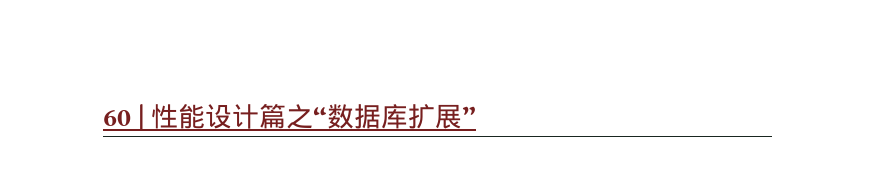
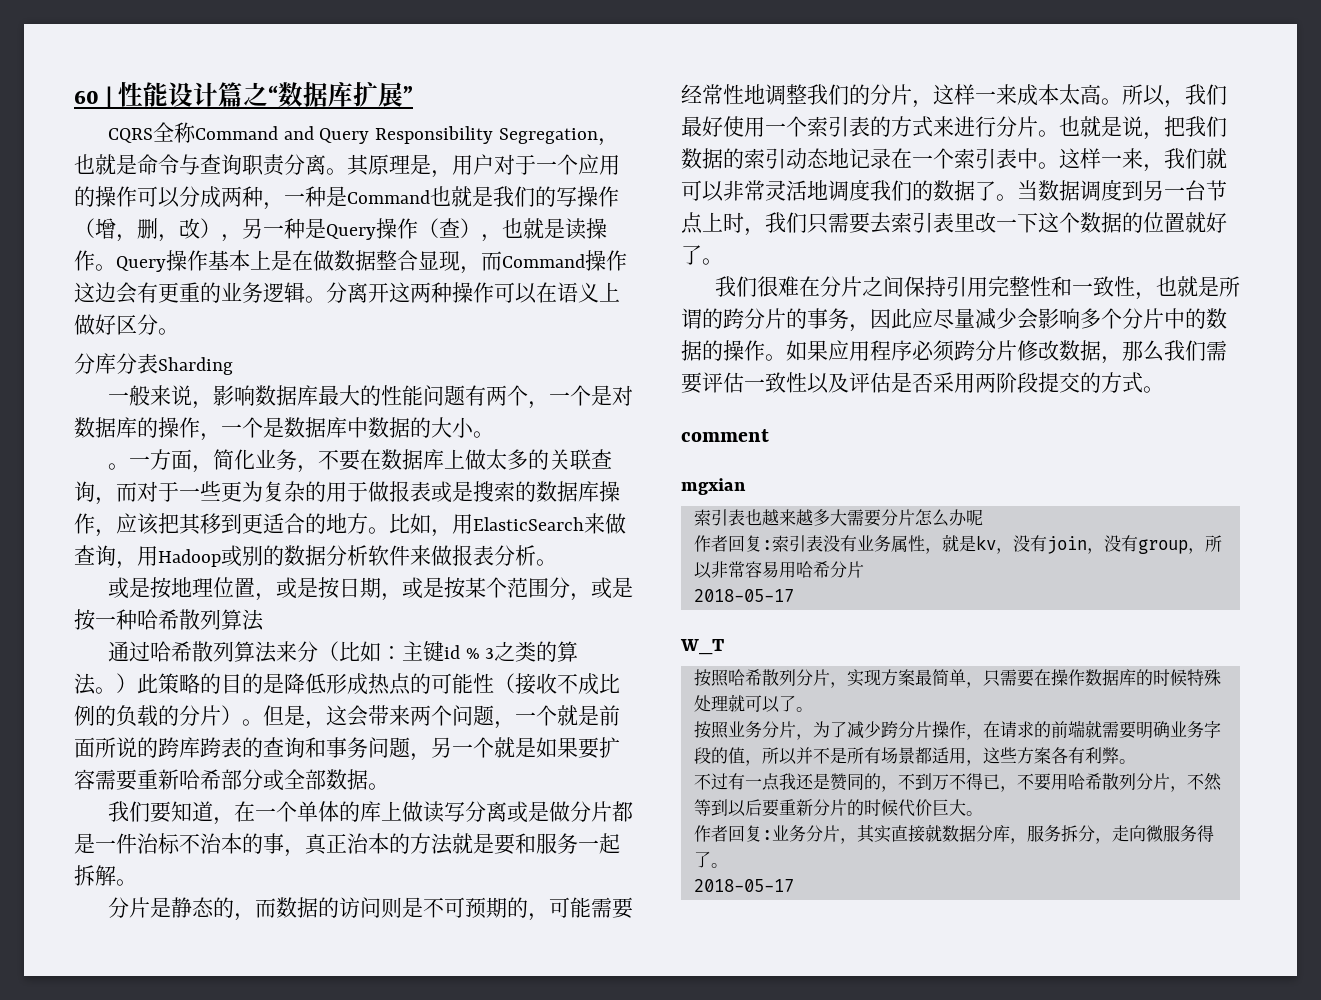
(477, 116) none -> [107,122,619,146] [74,154,620,178] [74,186,619,210] [74,218,607,242] [74,250,627,274] [74,282,620,304] [74,314,179,335] [74,353,233,375] [107,385,633,409] [74,417,494,441] [107,449,612,473] [74,481,620,505] [74,513,626,537] [74,545,557,569] [107,577,633,601] [74,609,264,631] [107,641,579,663] [74,673,620,695] [74,705,620,729] [74,737,620,761] [74,769,389,791] [107,801,633,825] [74,833,620,857] [74,865,137,886] [107,897,633,921] [681,84,1227,108] [681,116,1227,140] [681,148,1227,172] [681,179,1227,202] [681,212,1227,236] [681,245,723,265] [714,276,1240,300] [681,308,1227,332] [681,340,1227,364] [681,372,1164,394] [681,429,769,442] [681,478,746,495] [693,509,983,527] [693,534,1222,554] [693,561,864,579] [693,589,794,602] [680,639,724,655] [693,669,1221,688] [693,694,813,713] [693,720,1221,740] [693,747,1136,766] [693,773,1222,792] [693,799,983,817] [693,824,1214,844] [693,851,728,868] [693,879,794,892] // CQRS全称Command and Query Responsibility Segregation，也就是命令与查询职责分离。其原理是，用户对于一个应用的操作可以分成两种，一种是Command也就是我们的写操作（增，删，改），另一种是Query操作（查），也就是读操作。Query操作基本上是在做数据整合显现，而Command操作这边会有更重的业务逻辑。分离开这两种操作可以在语义上做好区分。 // 分库分表Sharding // 一般来说，影响数据库最大的性能问题有两个，一个是对数据库的操作，一个是数据库中数据的大小。 // 。一方面，简化业务，不要在数据库上做太多的关联查询，而对于一些更为复杂的用于做报表或是搜索的数据库操作，应该把其移到更适合的地方。比如，用ElasticSearch来做查询，用Hadoop或别的数据分析软件来做报表分析。 // 或是按地理位置，或是按日期，或是按某个范围分，或是按一种哈希散列算法 // 通过哈希散列算法来分（比如：主键id % 3之类的算法。）此策略的目的是降低形成热点的可能性（接收不成比例的负载的分片）。但是，这会带来两个问题，一个就是前面所说的跨库跨表的查询和事务问题，另一个就是如果要扩容需要重新哈希部分或全部数据。 // 我们要知道，在一个单体的库上做读写分离或是做分片都是一件治标不治本的事，真正治本的方法就是要和服务一起拆解。 // 分片是静态的，而数据的访问则是不可预期的，可能需要经常性地调整我们的分片，这样一来成本太高。所以，我们最好使用一个索引表的方式来进行分片。也就是说，把我们数据的索引动态地记录在一个索引表中。这样一来，我们就可以非常灵活地调度我们的数据了。当数据调度到另一台节点上时，我们只需要去索引表里改一下这个数据的位置就好了。 // 我们很难在分片之间保持引用完整性和一致性，也就是所谓的跨分片的事务，因此应尽量减少会影响多个分片中的数据的操作。如果应用程序必须跨分片修改数据，那么我们需要评估一致性以及评估是否采用两阶段提交的方式。 // comment // mgxian // 索引表也越来越多大需要分片怎么办呢 // 作者回复:索引表没有业务属性，就是kv，没有join，没有group，所以非常容易用哈希分片 // 2018-05-17 // W_T // 按照哈希散列分片，实现方案最简单，只需要在操作数据库的时候特殊处理就可以了。 // 按照业务分片，为了减少跨分片操作，在请求的前端就需要明确业务字段的值，所以并不是所有场景都适用，这些方案各有利弊。 // 不过有一点我还是赞同的，不到万不得已，不要用哈希散列分片，不然等到以后要重新分片的时候代价巨大。 // 作者回复:业务分片，其实直接就数据分库，服务拆分，走向微服务得了。 // 2018-05-17

